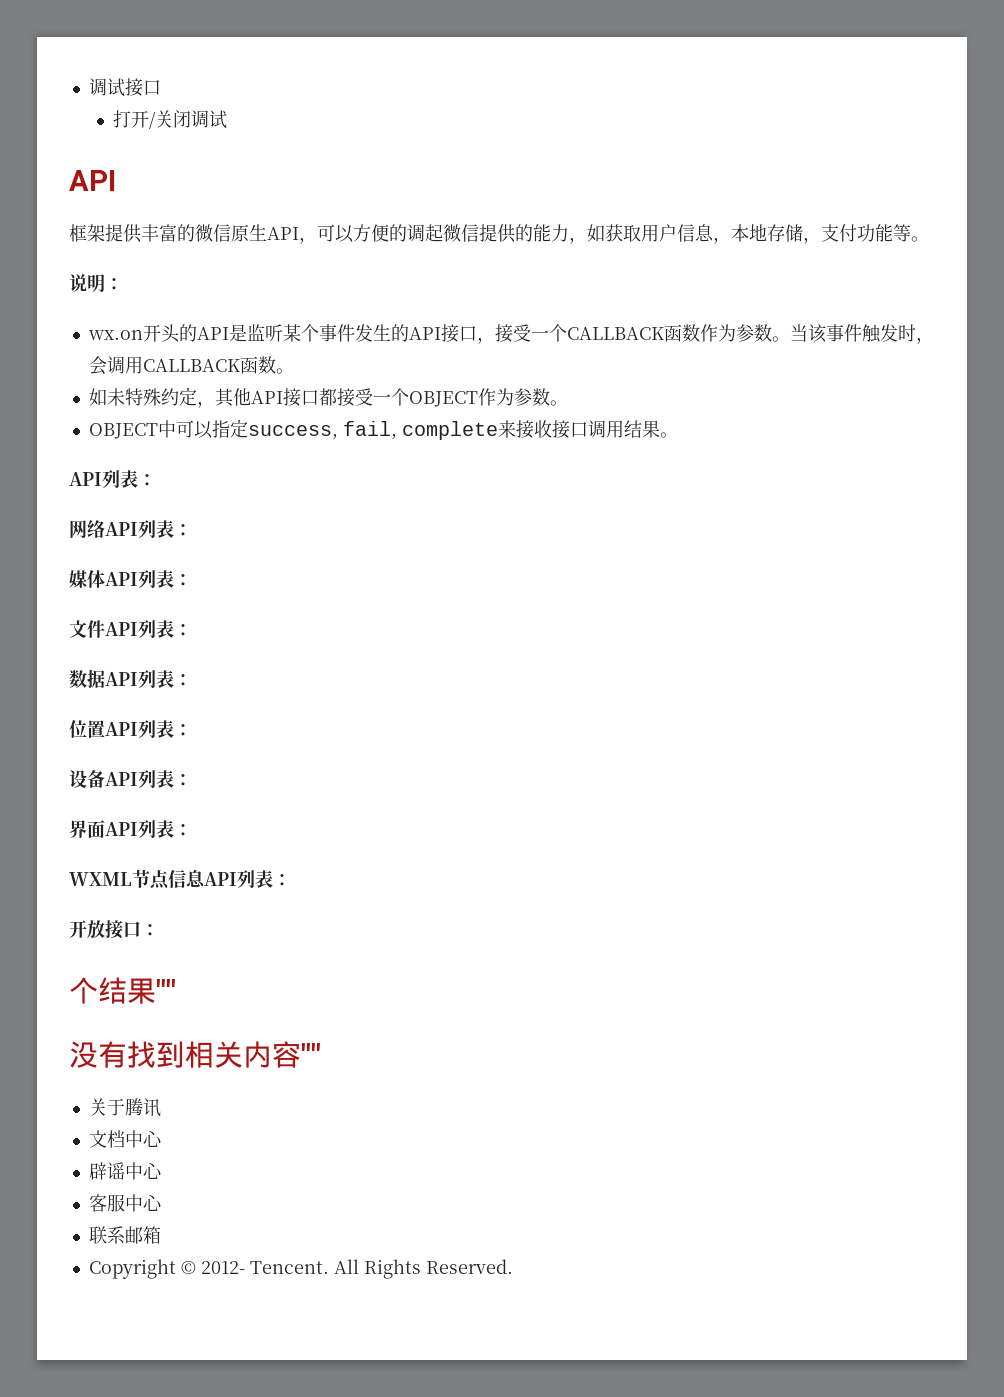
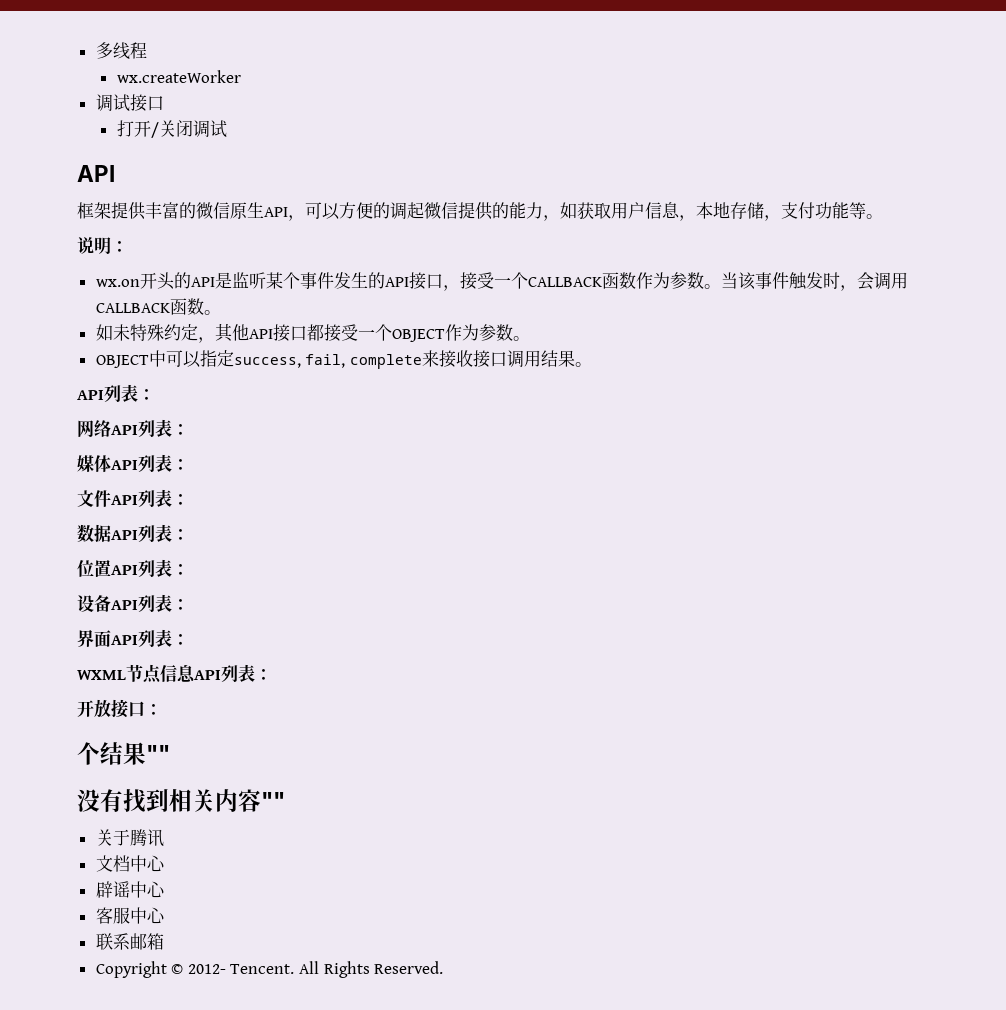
(88, 87) none -> [95,42,147,60] [116,70,241,83] 多线程 // wx.createWorker //

